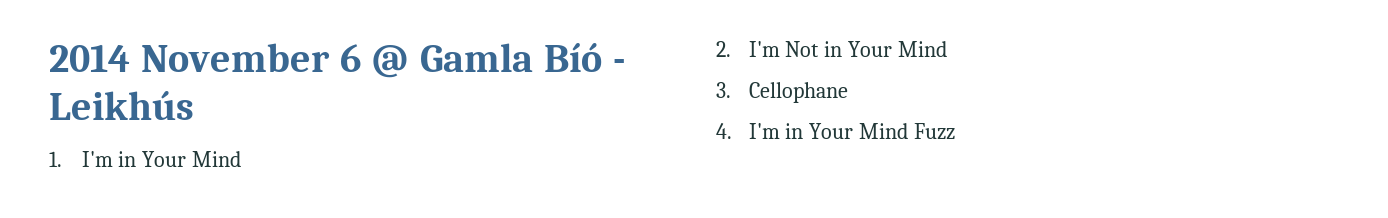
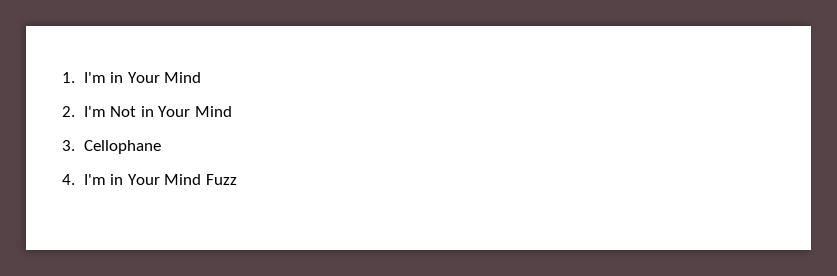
[49,43,625,78] [49,91,194,120] 2014 November 6 @ Gamla Bíó - Leikhús // -> (62, 77) none

